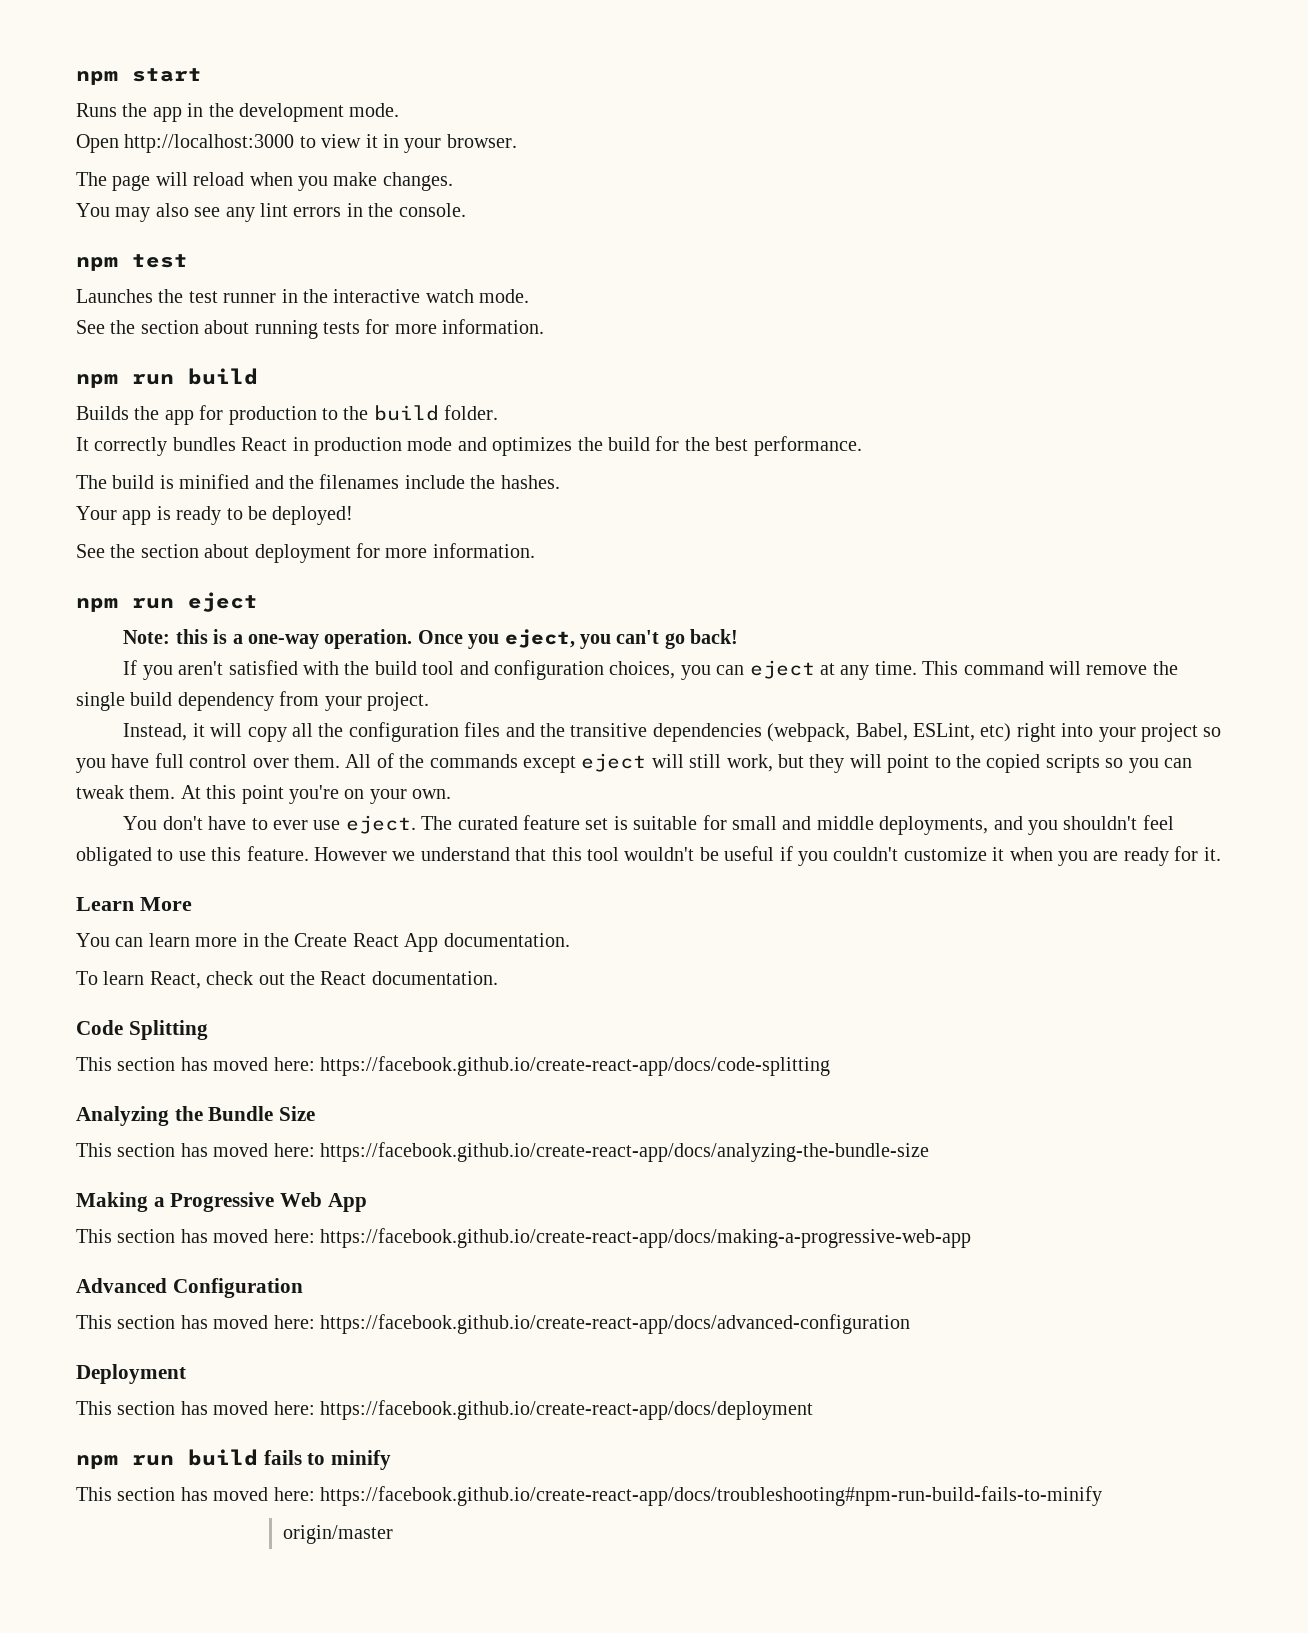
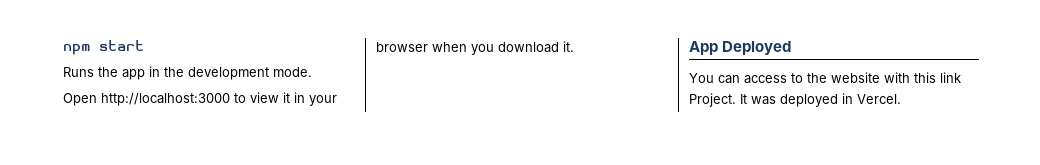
[446,134,517,148] [76,172,453,191] [76,203,466,222] [76,254,188,271] [76,289,530,303] [76,319,545,339] [76,368,258,388] [76,405,499,425] [76,436,862,456] [76,474,560,489] [76,506,354,525] [76,543,535,563] [76,592,258,612] [123,629,739,649] [123,660,1178,680] [76,691,429,711] [123,722,1222,742] [76,753,1192,773] [76,785,452,804] [123,815,1174,835] [76,846,1199,866] browser. // The page will reload when you make changes. // You may also see any lint errors in the console. // npm test // Launches the test runner in the interactive watch mode. // See the section about running tests for more information. // npm run build // Builds the app for production to the build folder. // It correctly bundles React in production mode and optimizes the build for the best performance. // The build is minified and the filenames include the hashes. // Your app is ready to be deployed! // See the section about deployment for more information. // npm run eject // Note: this is a one-way operation. Once you eject, you can't go back! // If you aren't satisfied with the build tool and configuration choices, you can eject at any time. This command will remove the single build dependency from your project. // Instead, it will copy all the configuration files and the transitive dependencies (webpack, Babel, ESLint, etc) right into your project so you have full control over them. All of the commands except eject will still work, but they will point to the copied scripts so you can tweak them. At this point you're on your own. // You don't have to ever use eject. The curated feature set is suitable for small and middle deployments, and you shouldn't feel obligated to use this feature. However we understand that this tool wouldn't be useful if you couldn't customize it when you are ready for -> [376,42,559,55] browser when you download
[76,897,192,911] Learn More -> [689,41,792,55] App Deployed
[148,933,570,952] [76,971,498,989] [76,1020,208,1040] [76,1056,830,1076] [76,1106,316,1126] [76,1142,929,1162] [76,1192,367,1212] [76,1228,971,1248] [76,1278,303,1298] [76,1314,910,1334] [76,1364,186,1384] [76,1400,813,1420] [76,1449,392,1470] [76,1486,1102,1506] [283,1525,394,1544] learn more in the Create React App documentation. // To learn React, check out the React documentation. // Code Splitting // This section has moved here: https://facebook.github.io/create-react-app/docs/code-splitting // Analyzing the Bundle Size // This section has moved here: https://facebook.github.io/create-react-app/docs/analyzing-the-bundle-size // Making a Progressive Web App // This section has moved here: https://facebook.github.io/create-react-app/docs/making-a-progressive-web-app // Advanced Configuration // This section has moved here: https://facebook.github.io/create-react-app/docs/advanced-configuration // Deployment // This section has moved here: https://facebook.github.io/create-react-app/docs/deployment // npm run build fails to minify // This section has moved here: https://facebook.github.io/create-react-app/docs/troubleshooting#npm-run-build-fails-to-minify // origin/master -> [744,72,961,84] [689,93,901,107] access to the website with this link Project. It was deployed in Vercel.

